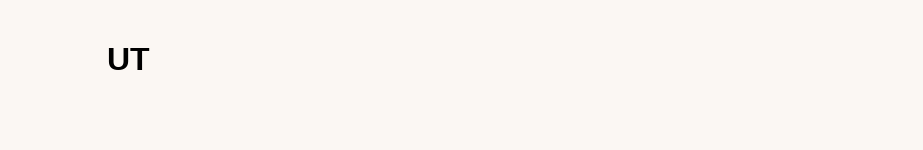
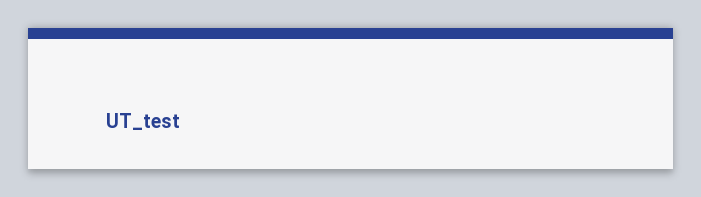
[107,48,150,70] UT -> [106,113,180,130] UT_test

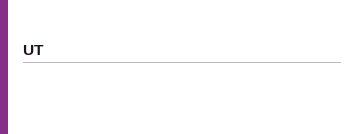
[106,113,180,130] UT_test -> [23,45,44,55] UT

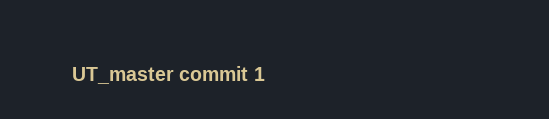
[23,45,44,55] UT -> [72,66,265,84] UT_master commit 1

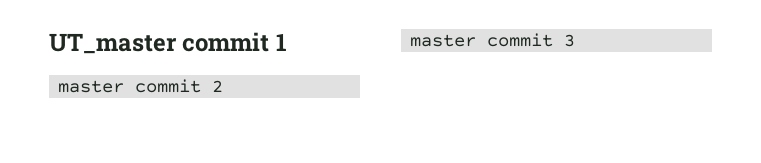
(265, 74) none -> [58,79,224,93] [410,33,576,47] // master commit 2 // master commit 3

